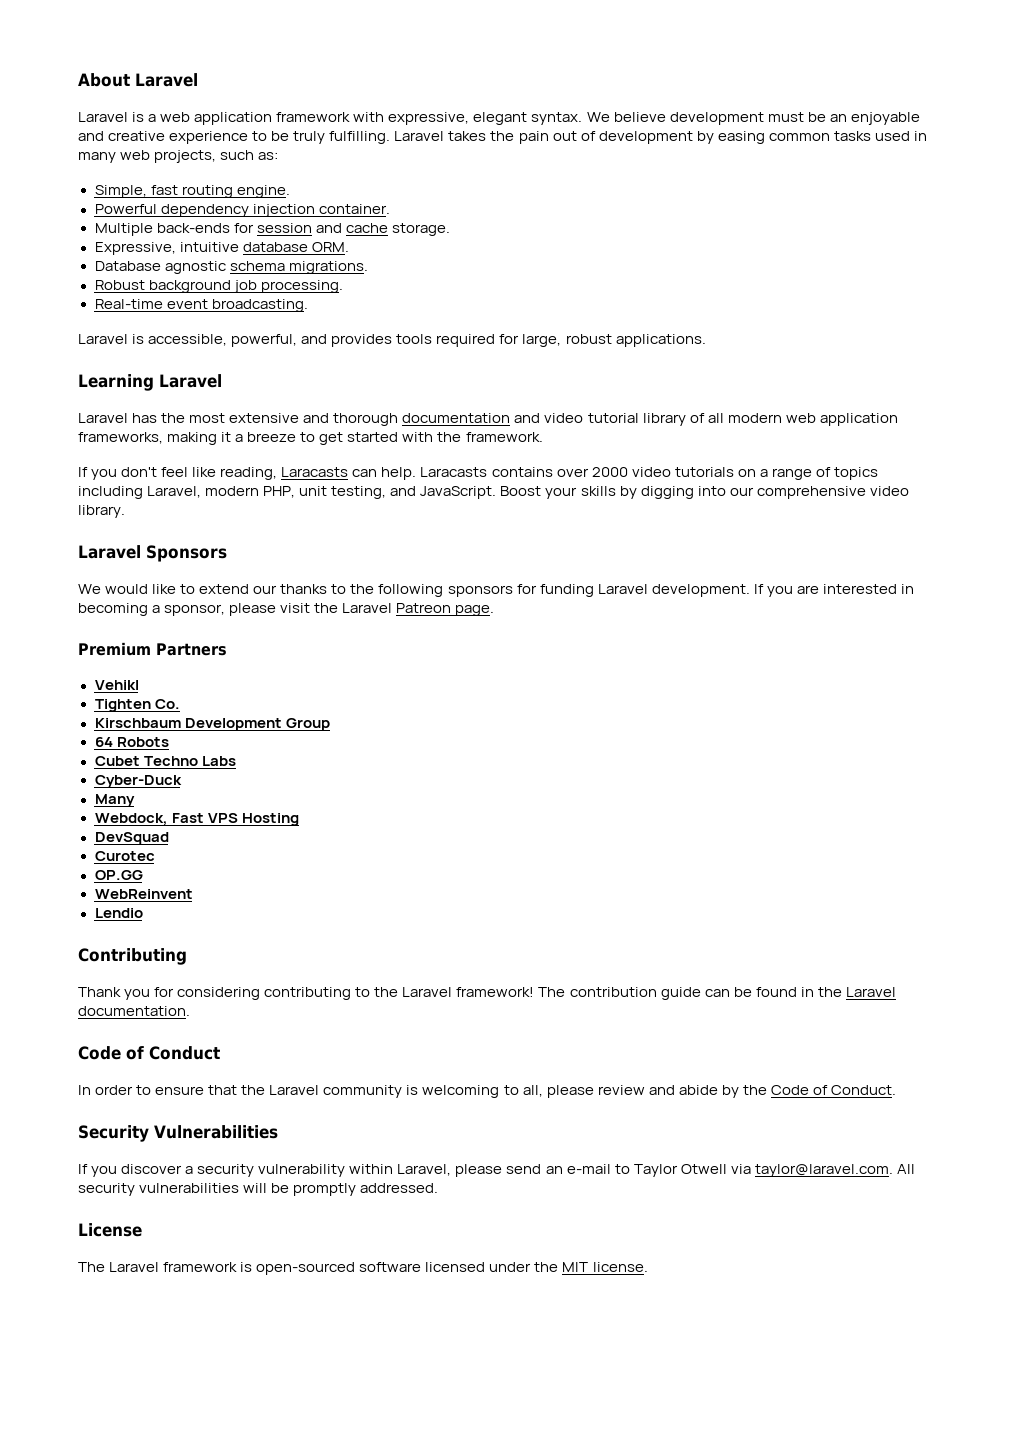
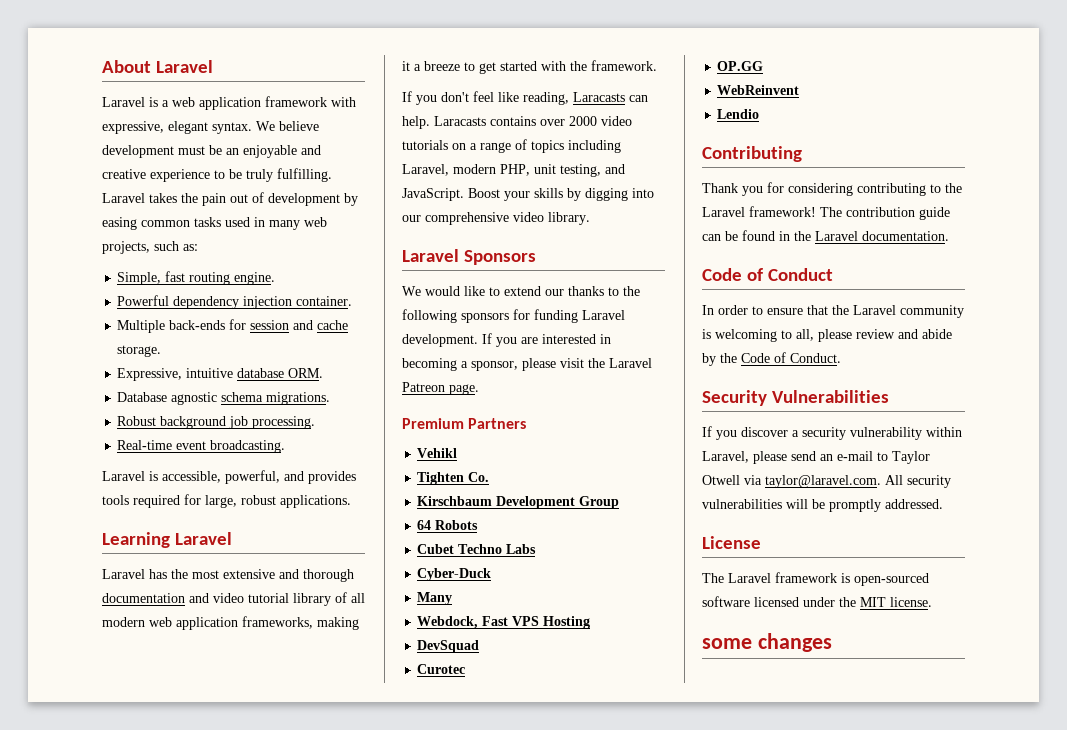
(648, 1267) none -> [702,633,832,652] // some changes

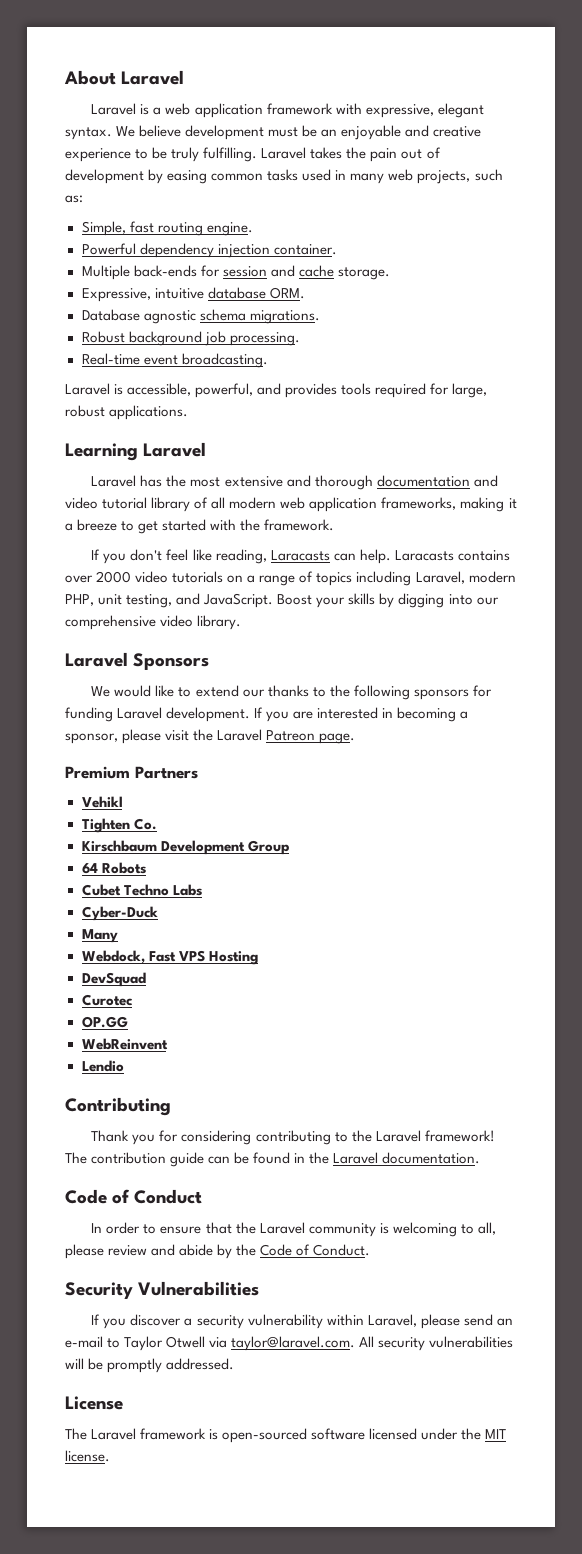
[702,633,832,652] // some changes -> (110, 1456) none

